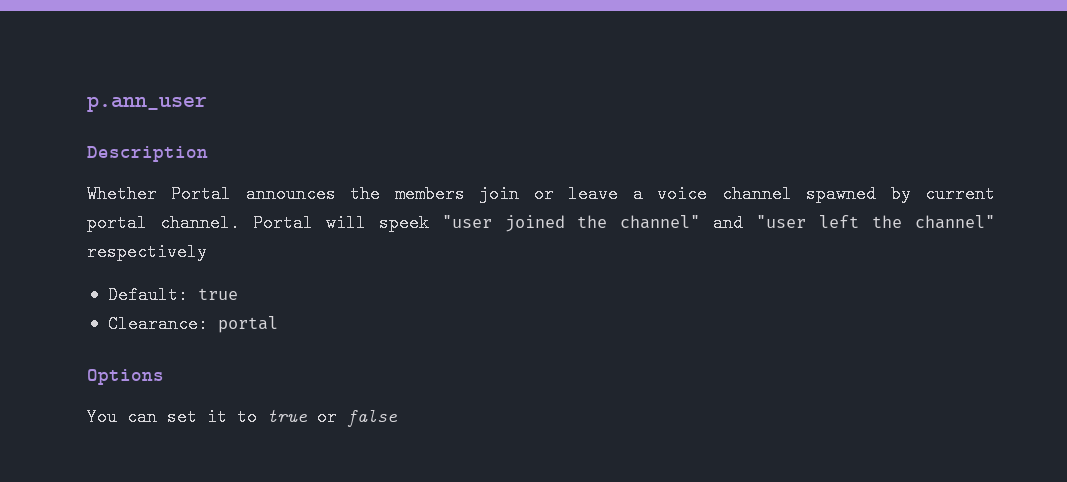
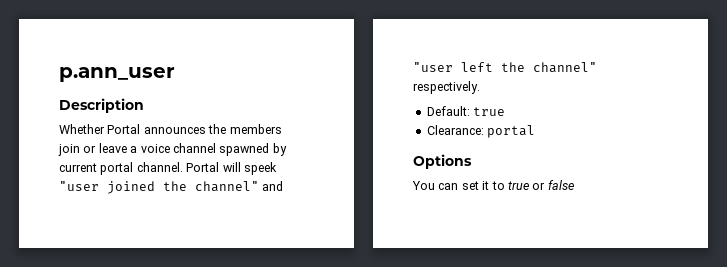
[87,243,207,261] respectively -> [413,81,480,94] respectively.

